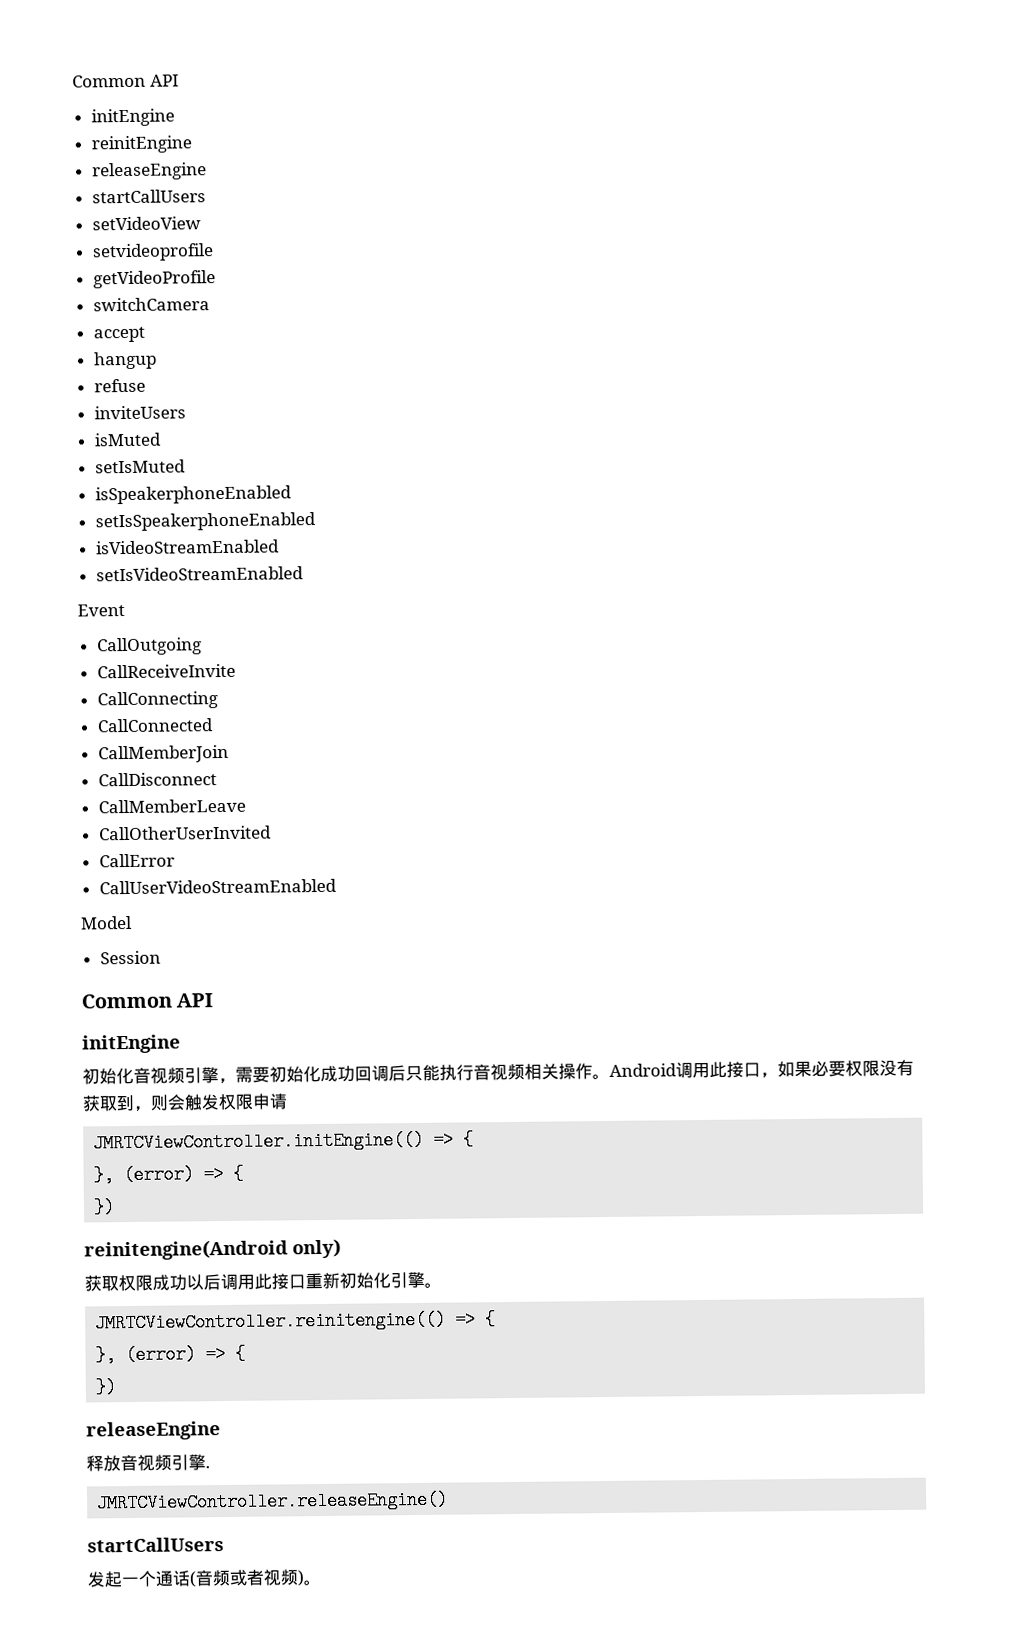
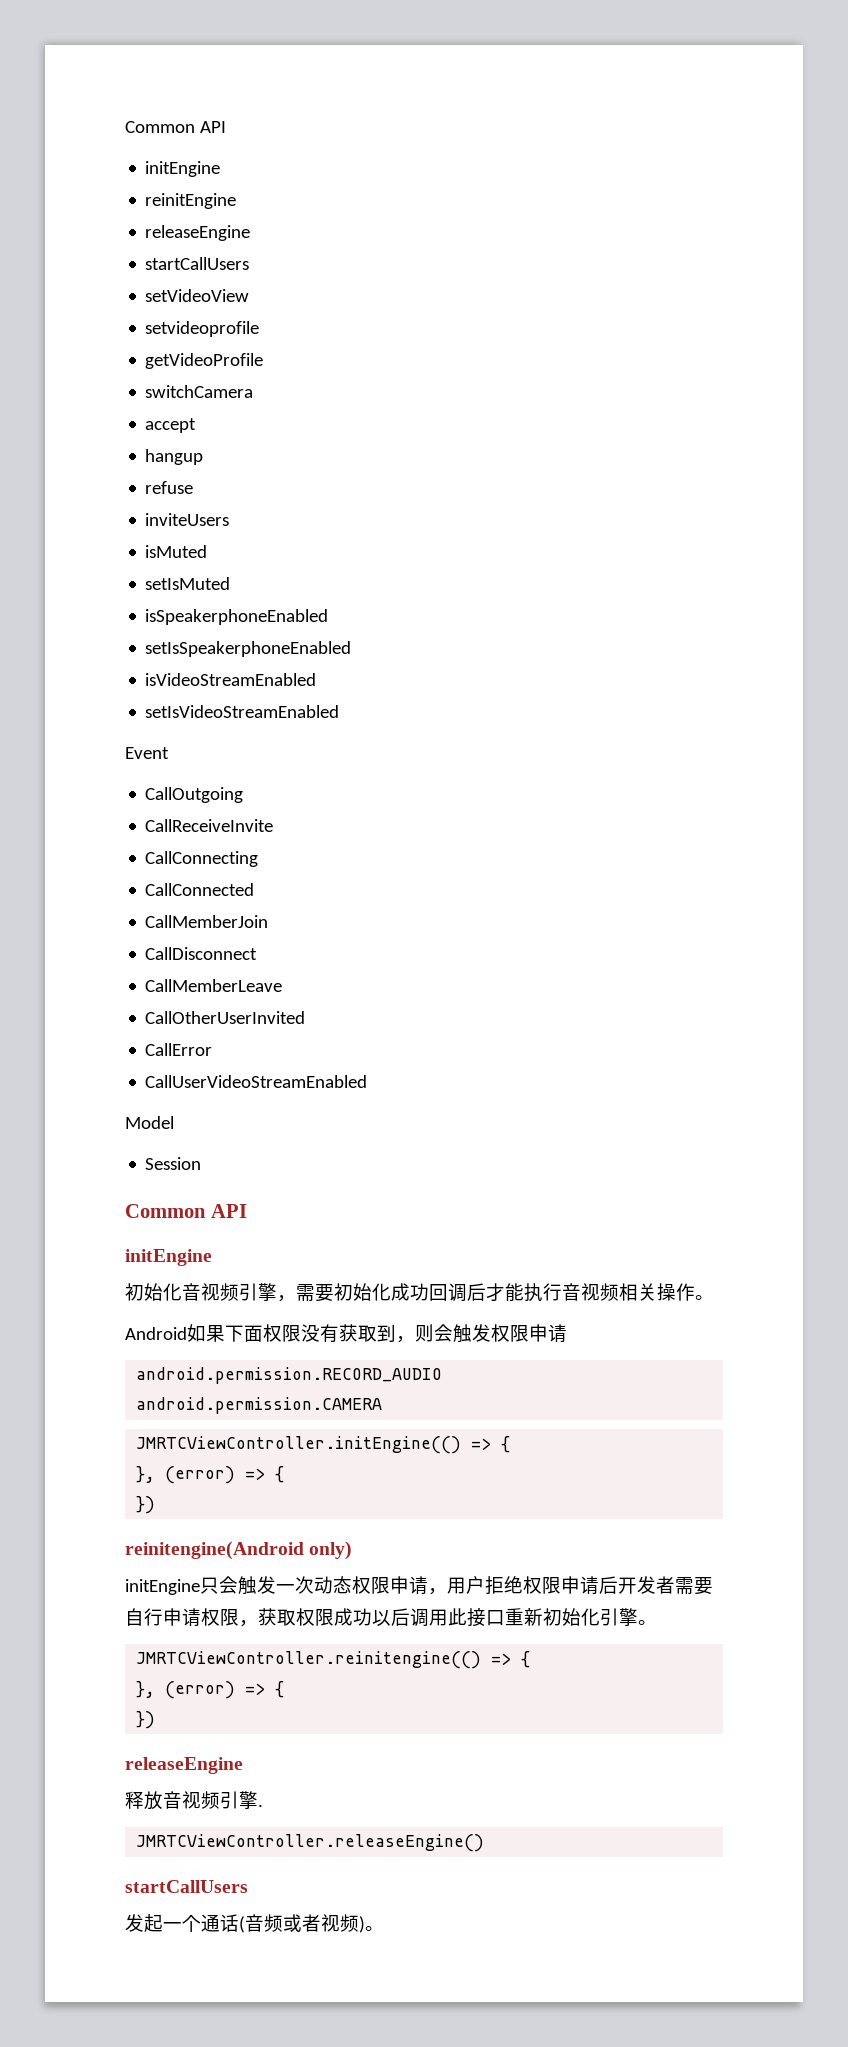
[405,1065,423,1082] 只 -> [486,1283,505,1301] 才
[609,1060,846,1079] Android调用此接口，如果必要 -> [125,1324,263,1342] // Android如果下面
(287, 1101) none -> [136,1367,443,1384] [136,1397,383,1414] // android.permission.RECORD_AUDIO // android.permission.CAMERA
(341, 1248) none -> [125,1576,713,1595] [125,1608,258,1627] initEngine只会触发一次动态权限申请，用户拒绝权限申请后开发者需要自行申请权限，

